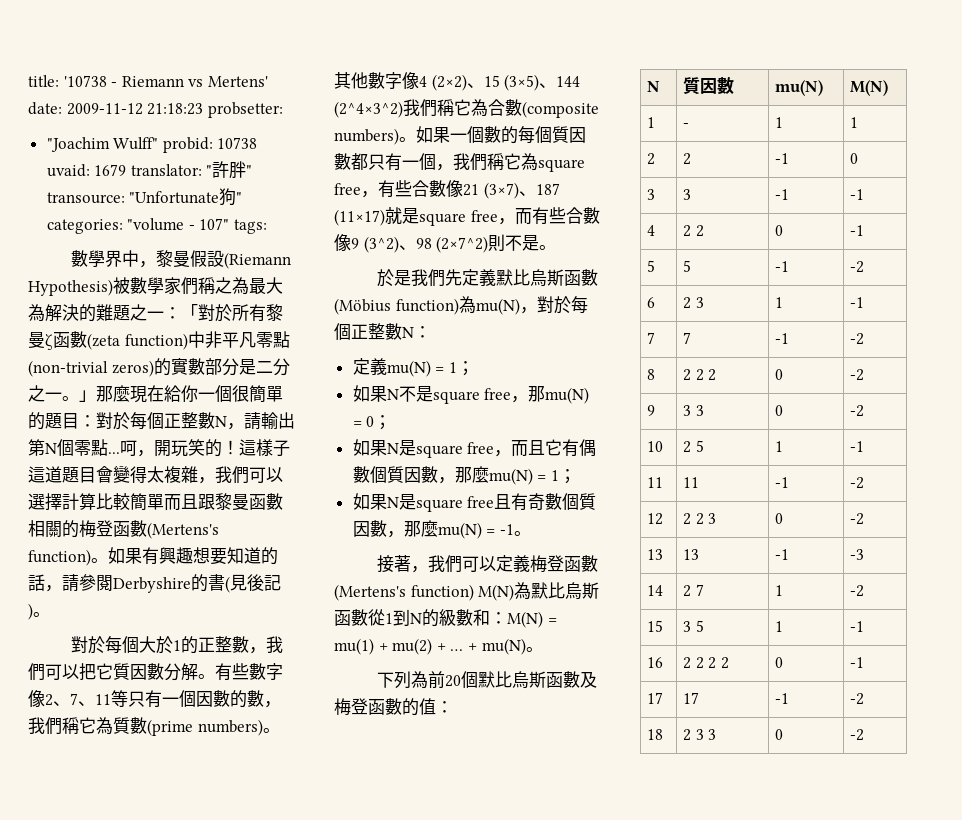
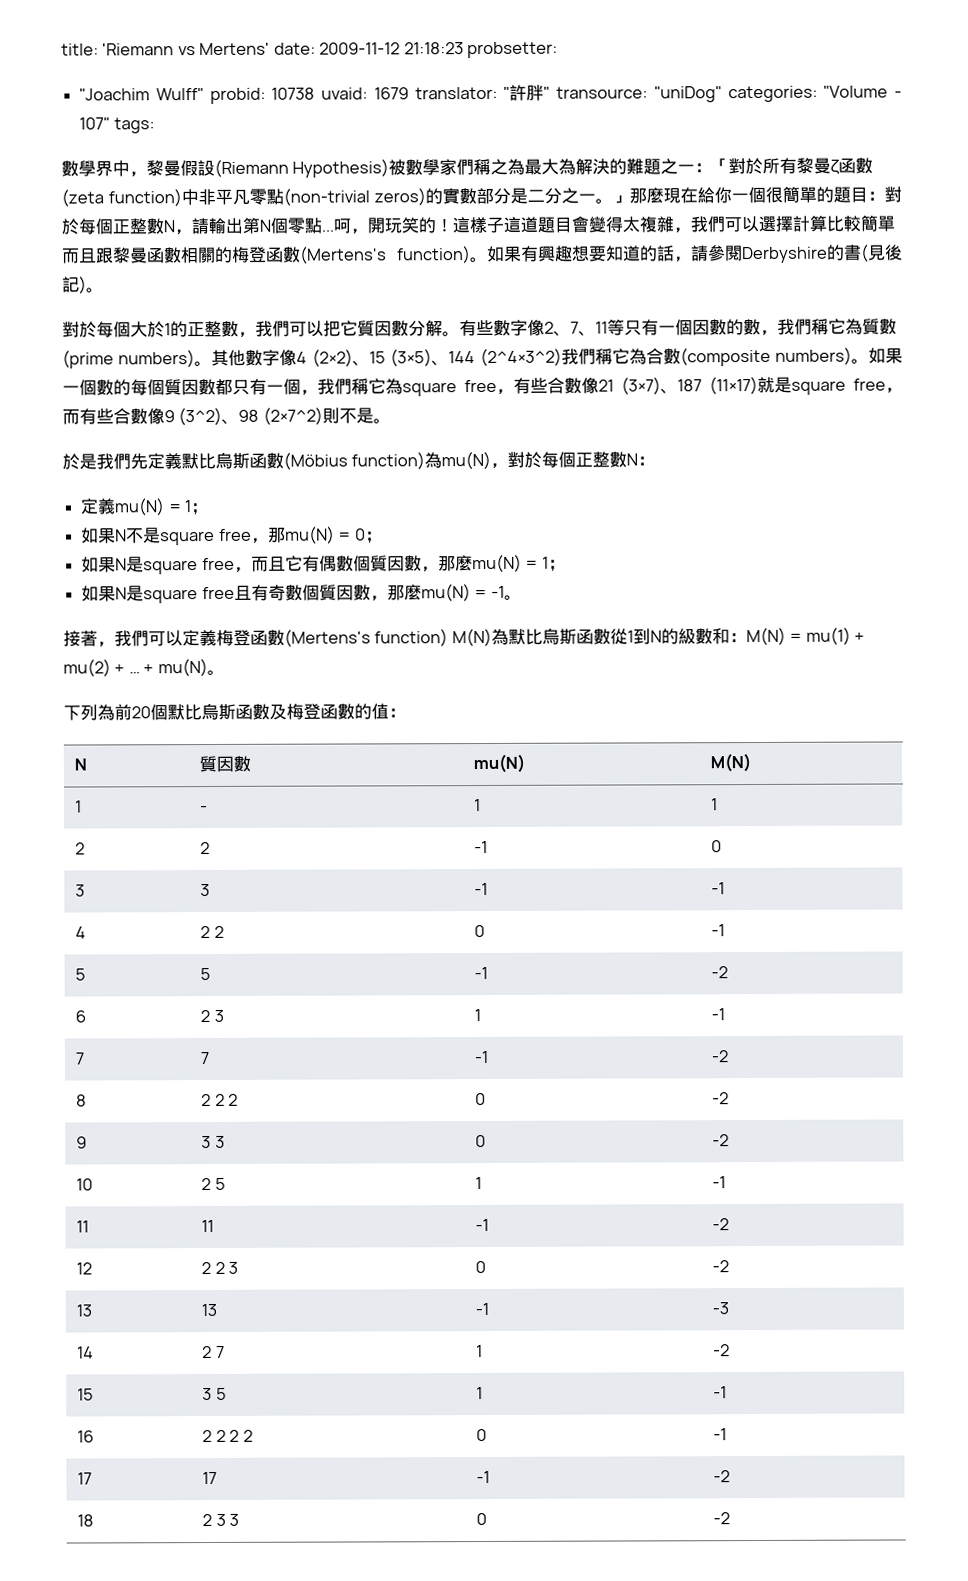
[63,75,184,87] '10738 - Riemann -> [102,43,175,56] 'Riemann
[129,188,243,206] [46,218,185,234] "Unfortunate狗" categories: "volume -> [653,85,889,103] "uniDog" categories: "Volume

